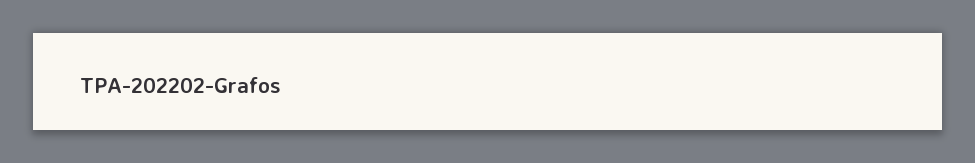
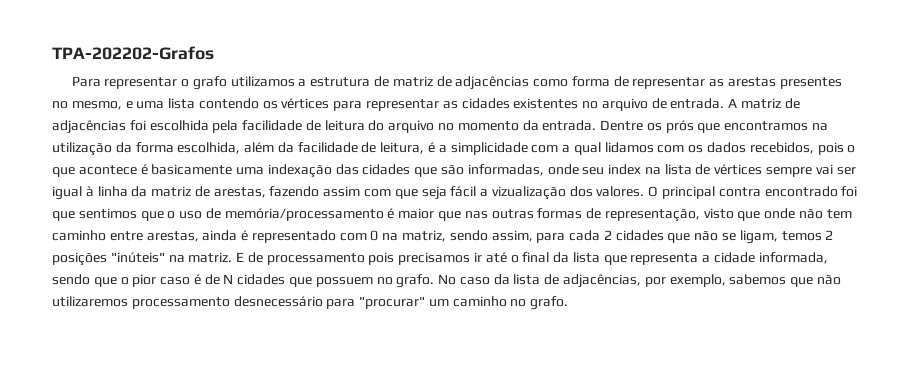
(281, 85) none -> [71,76,842,90] [52,98,800,111] [52,120,829,134] [52,142,856,156] [52,164,856,178] [52,186,858,200] [52,208,852,222] [52,230,834,244] [52,252,828,266] [52,274,841,288] [52,296,569,310] // Para representar o grafo utilizamos a estrutura de matriz de adjacências como forma de representar as arestas presentes no mesmo, e uma lista contendo os vértices para representar as cidades existentes no arquivo de entrada. A matriz de adjacências foi escolhida pela facilidade de leitura do arquivo no momento da entrada. Dentre os prós que encontramos na utilização da forma escolhida, além da facilidade de leitura, é a simplicidade com a qual lidamos com os dados recebidos, pois o que acontece é basicamente uma indexação das cidades que são informadas, onde seu index na lista de vértices sempre vai ser igual à linha da matriz de arestas, fazendo assim com que seja fácil a vizualização dos valores. O principal contra encontrado foi que sentimos que o uso de memória/processamento é maior que nas outras formas de representação, visto que onde não tem caminho entre arestas, ainda é representado com 0 na matriz, sendo assim, para cada 2 cidades que não se ligam, temos 2 posições "inúteis" na matriz. E de processamento pois precisamos ir até o final da lista que representa a cidade informada, sendo que o pior caso é de N cidades que possuem no grafo. No caso da lista de adjacências, por exemplo, sabemos que não utilizaremos processamento desnecessário para "procurar" um caminho no grafo.

